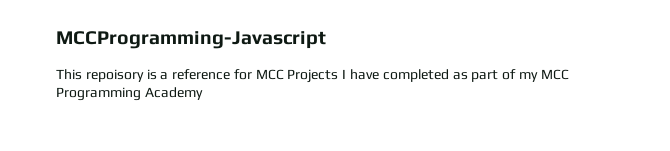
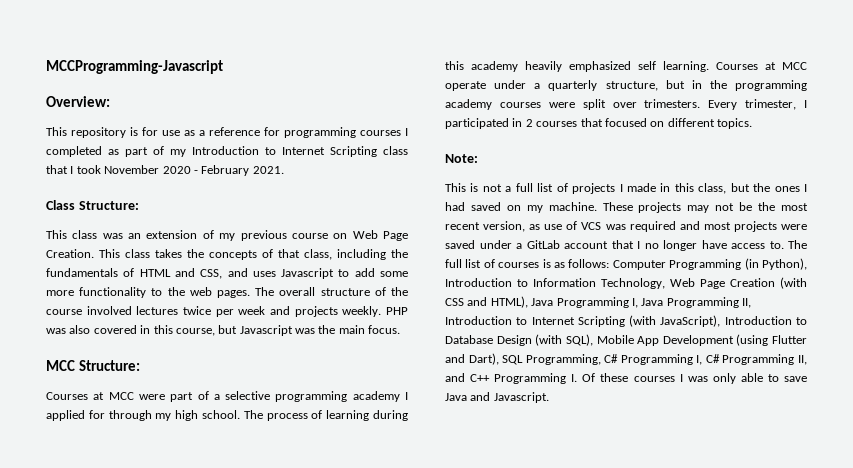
[56,69,380,83] // This repoisory is a reference for MCC Projects I have -> [46,96,110,107] [46,127,408,138] // Overview: // This repository is for use as a reference for programming courses I
[540,69,569,80] [56,87,203,101] MCC Programming Academy -> [192,146,408,157] [46,165,284,176] [46,200,139,210] [46,230,409,241] [46,249,408,260] [46,268,409,279] [46,287,408,298] [46,306,408,317] [46,325,401,336] [46,360,140,371] [46,391,409,402] [46,410,409,421] [445,61,807,72] [445,80,807,91] [445,99,807,110] [445,118,752,129] [445,154,478,163] [445,183,807,194] [445,202,809,213] [445,221,807,232] [445,240,807,251] [445,258,807,270] [445,277,807,289] [445,296,751,308] [445,315,807,327] [445,334,807,346] [445,353,807,365] [445,373,807,384] [445,392,549,403] Introduction to Internet Scripting class that I took November 2020 - February 2021. // Class Structure: // This class was an extension of my previous course on Web Page Creation. This class takes the concepts of that class, including the fundamentals of HTML and CSS, and uses Javascript to add some more functionality to the web pages. The overall structure of the course involved lectures twice per week and projects weekly. PHP was also covered in this course, but Javascript was the main focus. // MCC Structure: // Courses at MCC were part of a selective programming academy I applied for through my high school. The process of learning during this academy heavily emphasized self learning. Courses at MCC operate under a quarterly structure, but in the programming academy courses were split over trimesters. Every trimester, I participated in 2 courses that focused on different topics. // Note: // This is not a full list of projects I made in this class, but the ones I had saved on my machine. These projects may not be the most recent version, as use of VCS was required and most projects were saved under a GitLab account that I no longer have access to. The full list of courses is as follows: Computer Programming (in Python), Introduction to Information Technology, Web Page Creation (with CSS and HTML), Java Programming I, Java Programming II, Introduction to Internet Scripting (with JavaScript), Introduction to Database Design (with SQL), Mobile App Development (using Flutter and Dart), SQL Programming, C# Programming I, C# Programming II, and C++ Programming I. Of these courses I was only able to save Java and Javascript.

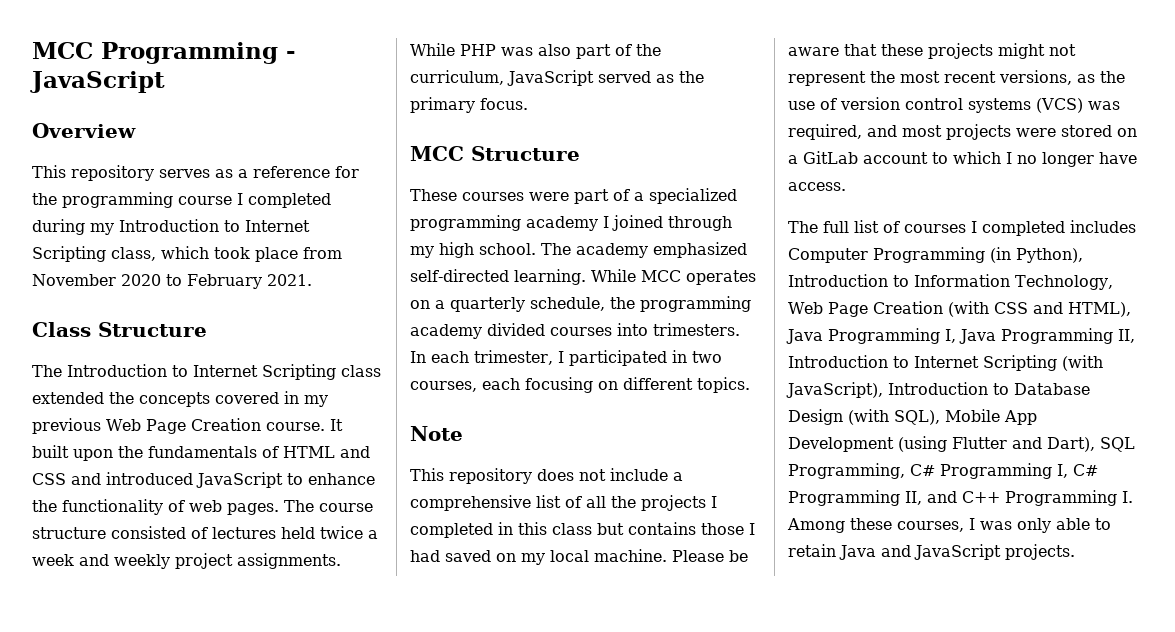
[46,60,223,74] [46,96,110,107] [46,127,180,138] MCCProgramming-Javascript // Overview: // This repository is for use -> [32,42,296,64] [30,71,165,93] [32,123,136,138] [32,165,210,181] MCC Programming - JavaScript // Overview // This repository serves
[284,127,408,138] [46,146,164,157] programming courses I completed as part of -> [32,192,331,208] [32,219,85,235] the programming course I completed during
[383,146,408,155] [46,165,101,174] class that I took -> [111,246,342,262] class, which took place from
[193,170,198,174] - -> [166,274,182,286] to
[78,201,139,210] [46,230,409,241] [46,249,386,260] Structure: // This class was an extension of my previous course on Web Page Creation. This class takes the concepts of that class, including -> [98,322,207,337] [32,364,381,380] [32,391,328,407] [32,418,343,434] [32,445,113,461] Structure // The Introduction to Internet Scripting class extended the concepts covered in my previous Web Page Creation course. It built upon
[200,268,409,279] [46,287,408,298] [46,306,408,317] [46,325,401,336] [46,360,140,371] [46,392,134,400] CSS, and uses Javascript to add some more functionality to the web pages. The overall structure of the course involved lectures twice per week and projects weekly. PHP was also covered in this course, but Javascript was the main focus. // MCC Structure: // Courses at MCC -> [32,472,375,488] [32,499,373,515] [32,526,378,539] [32,553,341,569] [410,43,661,59] [410,70,704,86] [410,97,528,113] [410,146,580,161] [410,189,524,201] CSS and introduced JavaScript to enhance the functionality of web pages. The course structure consisted of lectures held twice a week and weekly project assignments. While PHP was also part of the curriculum, JavaScript served as the primary focus. // MCC Structure // These courses
[225,391,271,400] selective -> [649,188,737,204] specialized
[46,410,105,421] applied for -> [612,215,663,231] joined
[266,410,409,421] [445,61,807,72] [445,80,807,91] [445,99,807,110] [445,118,647,129] process of learning during this academy heavily emphasized self learning. Courses at MCC operate under a quarterly structure, but in the programming academy courses were split over trimesters. Every trimester, I participated in 2 courses that focused -> [576,242,747,258] [410,269,756,285] [410,296,751,312] [410,323,740,339] [410,350,722,366] [410,377,593,393] academy emphasized self-directed learning. While MCC operates on a quarterly schedule, the programming academy divided courses into trimesters. In each trimester, I participated in two courses, each focusing
[445,154,478,163] [445,183,568,192] Note: // This is not a full list of -> [410,426,463,441] [410,468,683,484] [410,495,636,511] Note // This repository does not include a comprehensive list of all the
[626,183,800,194] made in this class, but the ones -> [410,522,744,538] completed in this class but contains those
[548,202,809,213] [445,221,676,232] machine. These projects may not be the most recent version, as use of VCS was required -> [550,549,748,562] [788,43,1076,59] [788,70,1125,86] [788,97,1120,113] [788,124,862,140] local machine. Please be aware that these projects might not represent the most recent versions, as the use of version control systems (VCS) was required,
[445,240,512,249] saved under -> [1061,125,1137,137] stored on
[611,240,634,249] that -> [932,151,1001,164] to which
[731,241,784,249] access to. -> [788,182,846,191] access. //
[542,259,610,268] is as follows: -> [971,220,1136,236] I completed includes
[582,373,675,382] Of these courses -> [787,518,964,533] Among these courses,
[784,376,807,382] save -> [788,544,836,557] retain
[493,392,549,403] Javascript. -> [914,544,1075,560] JavaScript projects.

